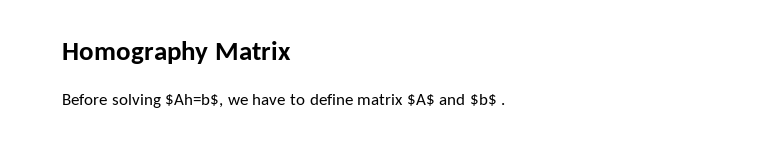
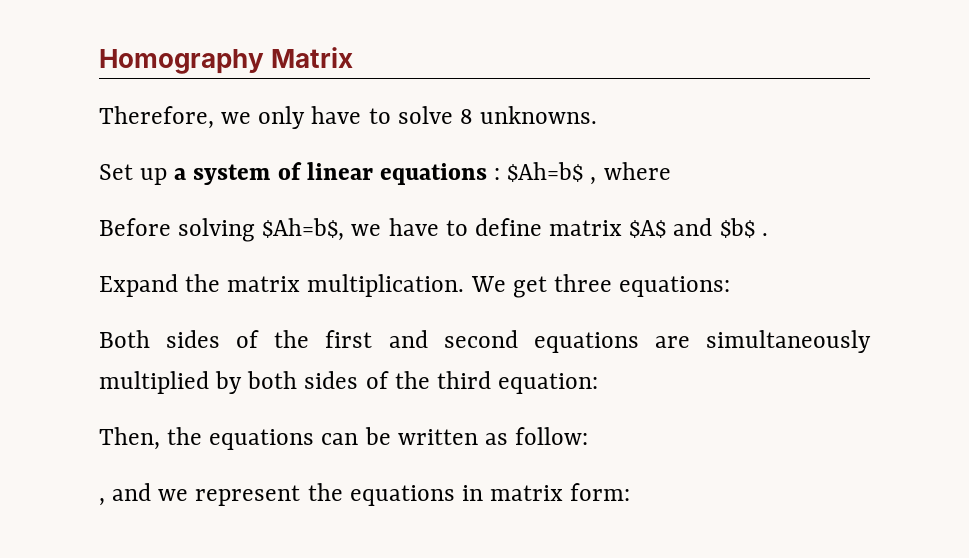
(292, 50) none -> [99,106,598,129] [99,162,671,185] // Therefore, we only have to solve 8 unknowns. // Set up a system of linear equations : $Ah=b$ , where
(506, 104) none -> [99,274,731,298] [99,330,871,353] [99,371,599,394] [99,427,589,450] [99,483,631,506] // Expand the matrix multiplication. We get three equations: // Both sides of the first and second equations are simultaneously multiplied by both sides of the third equation: // Then, the equations can be written as follow: // , and we represent the equations in matrix form:

